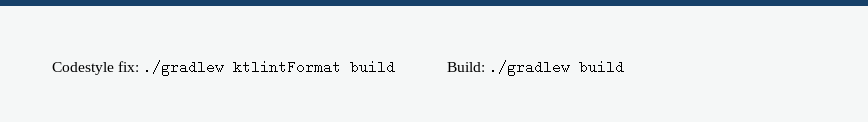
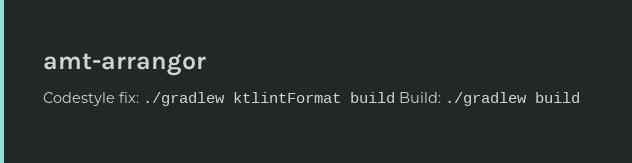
(52, 68) none -> [43,53,206,76] amt-arrangor //

